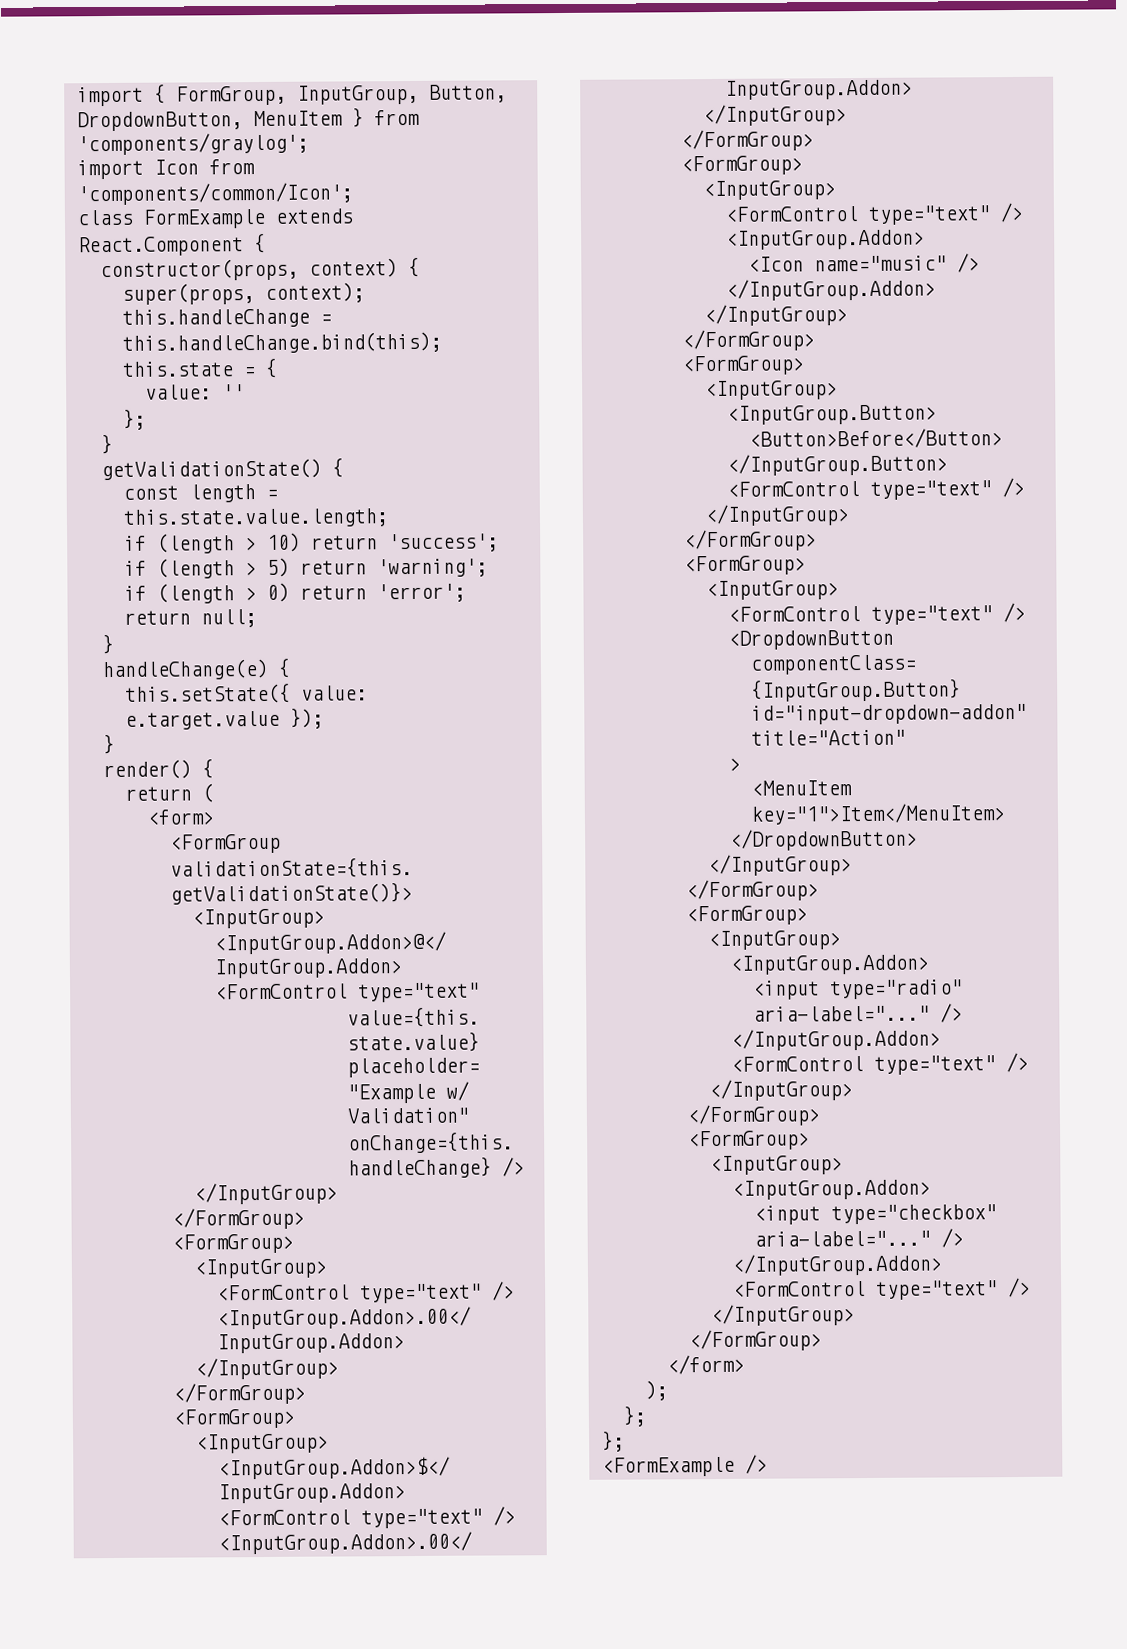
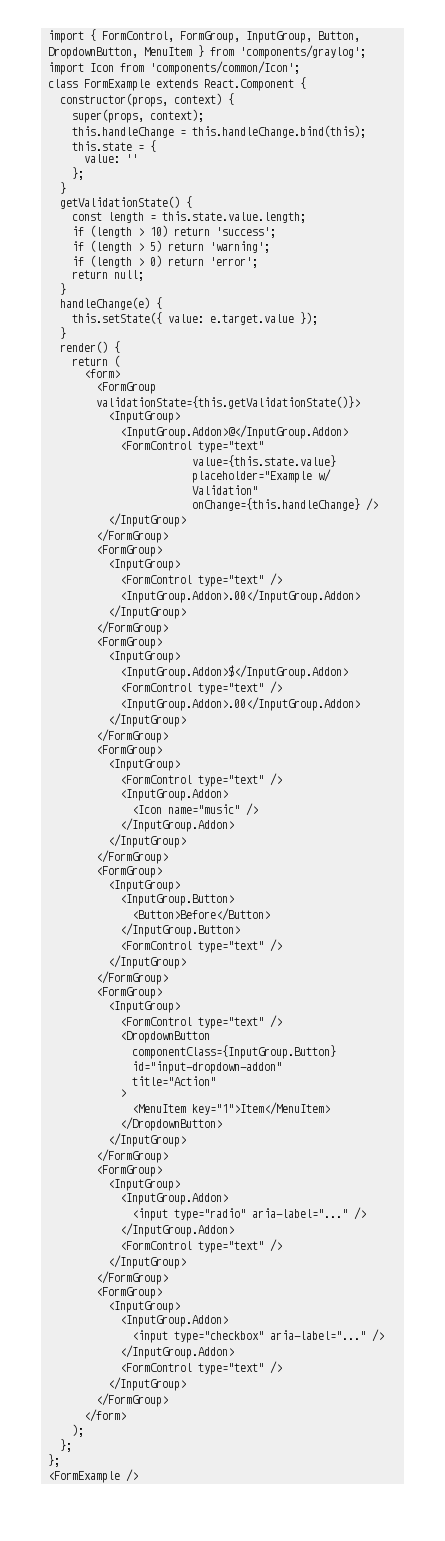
(166, 93) none -> [102,31,175,42] FormControl,

